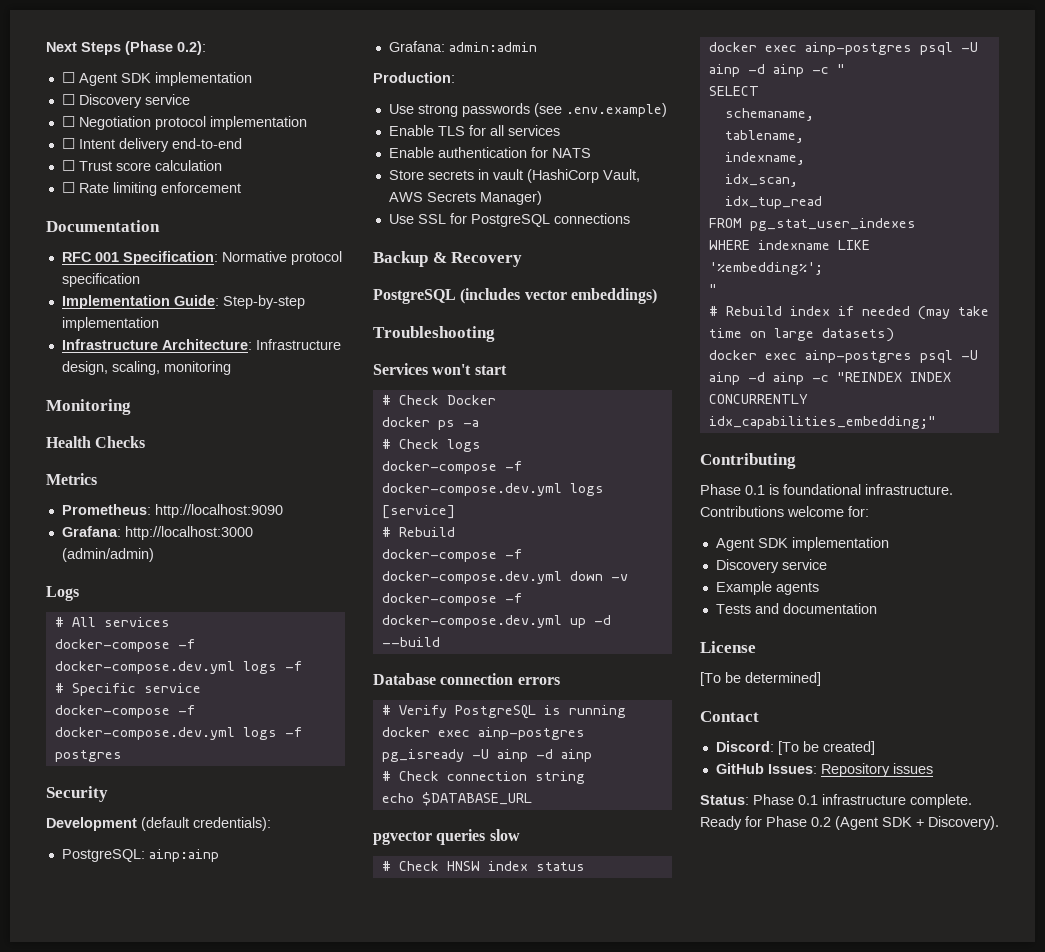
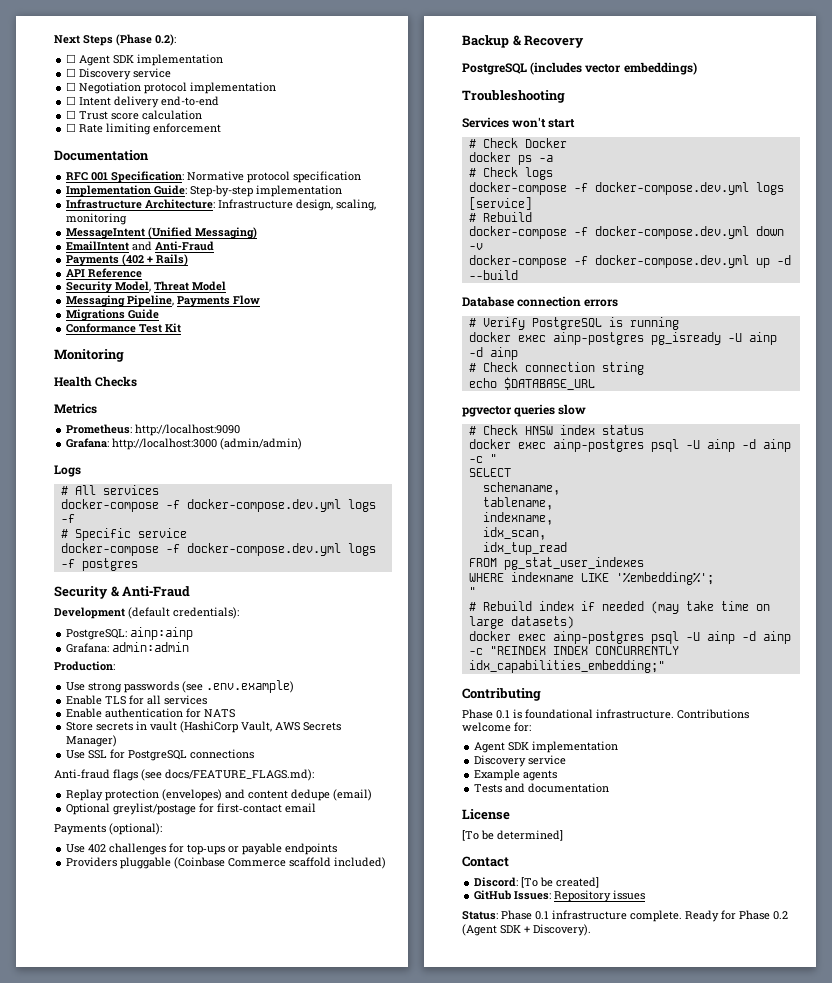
(231, 368) none -> [66,227,258,239] [66,241,215,251] [66,254,189,266] [66,268,143,278] [66,281,227,293] [66,295,261,307] [66,309,160,321] [66,323,182,333] // MessageIntent (Unified Messaging) // EmailIntent and Anti‑Fraud // Payments (402 + Rails) // API Reference // Security Model, Threat Model // Messaging Pipeline, Payments Flow // Migrations Guide // Conformance Test Kit
(108, 794) none -> [110,586,191,597] & Anti‑Fraud
(630, 218) none -> [54,769,314,781] [66,789,373,801] [66,803,317,815] [54,823,162,835] [66,843,338,855] [66,857,387,869] // Anti‑fraud flags (see docs/FEATURE_FLAGS.md): // Replay protection (envelopes) and content dedupe (email) // Optional greylist/postage for first‑contact email // Payments (optional): // Use 402 challenges for top‑ups or payable endpoints // Providers pluggable (Coinbase Commerce scaffold included)

